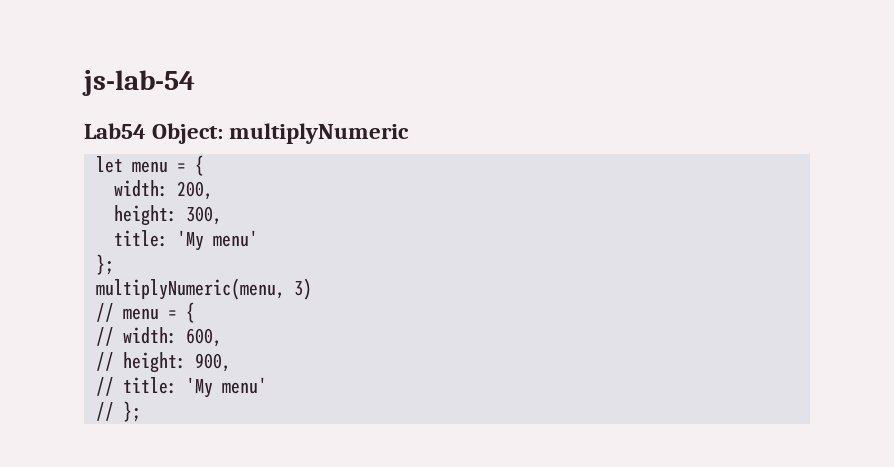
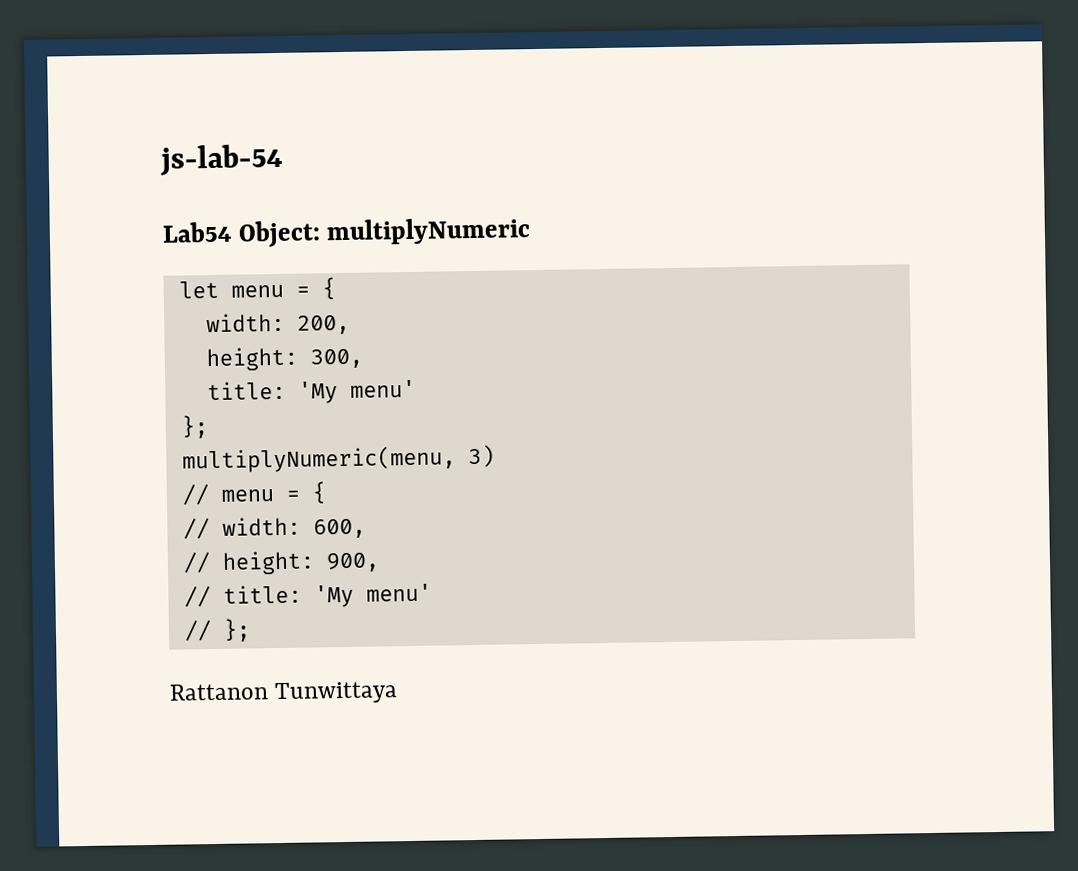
(142, 411) none -> [169,681,399,705] // Rattanon Tunwittaya

